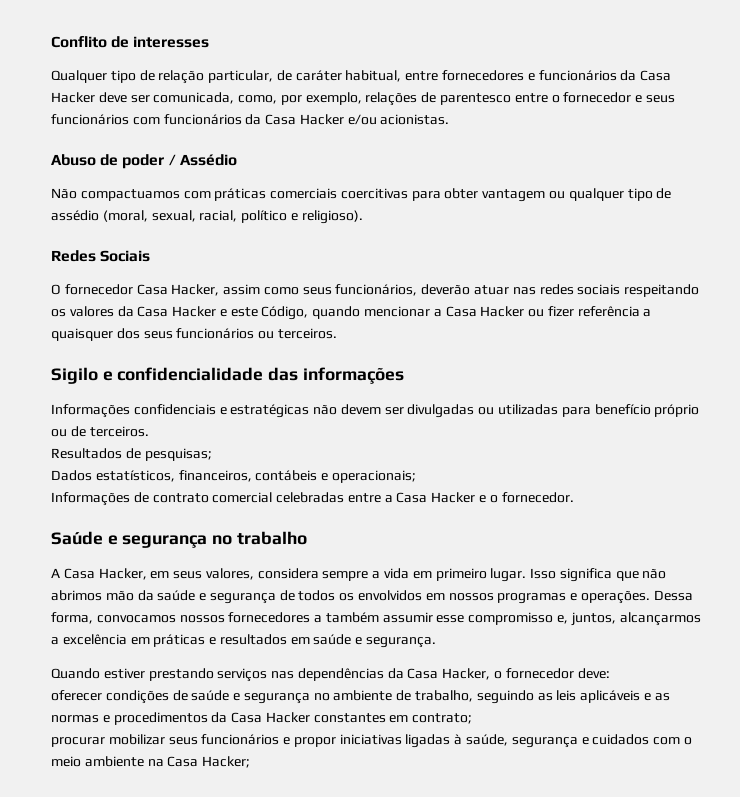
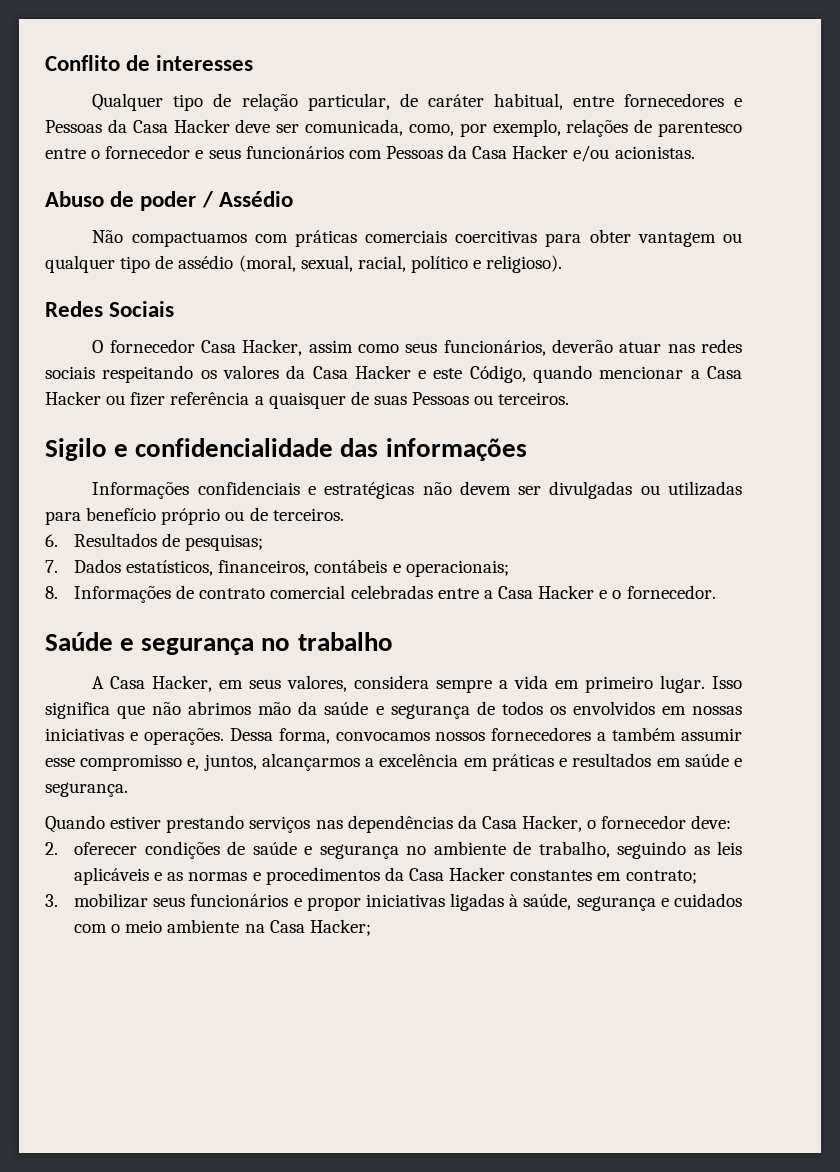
[538,70,617,81] funcionários -> [45,120,102,133] Pessoas
[163,114,242,125] funcionários -> [385,146,443,159] Pessoas
[116,328,255,339] dos seus funcionários -> [350,391,470,405] de suas Pessoas
(149, 431) none -> [45,534,58,547] 6.
(212, 454) none -> [45,560,58,573] 7.
(416, 476) none -> [45,586,58,599] 8.
[448,593,567,604] nossos programas -> [691,706,742,715] [45,728,124,741] nossas iniciativas
(610, 673) none -> [45,842,58,855] 2.
[51,737,105,747] procurar -> [45,894,58,907] 3.

